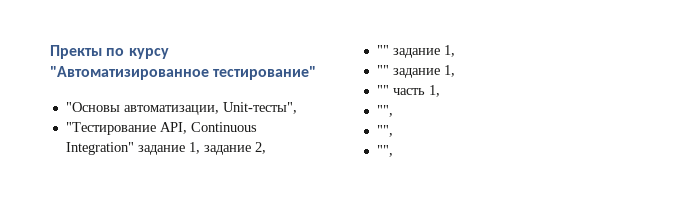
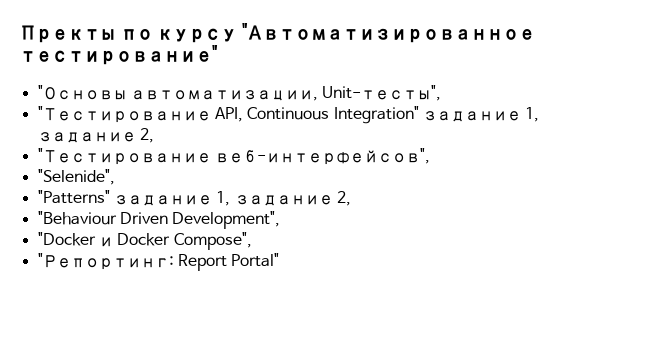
[376,45,455,58] [376,65,455,78] [376,85,440,97] [376,105,393,117] [376,125,393,137] [376,145,393,157] "" задание 1, // "" задание 1, // "" часть 1, // "", // "", // "", -> [37,148,430,165] [37,169,115,185] [37,190,351,206] [37,211,281,229] [37,232,252,250] [37,253,280,271] "Тестирование веб-интерфейсов", // "Selenide", // "Patterns" задание 1, задание 2, // "Behaviour Driven Development", // "Docker и Docker Compose", // "Репортинг: Report Portal"

